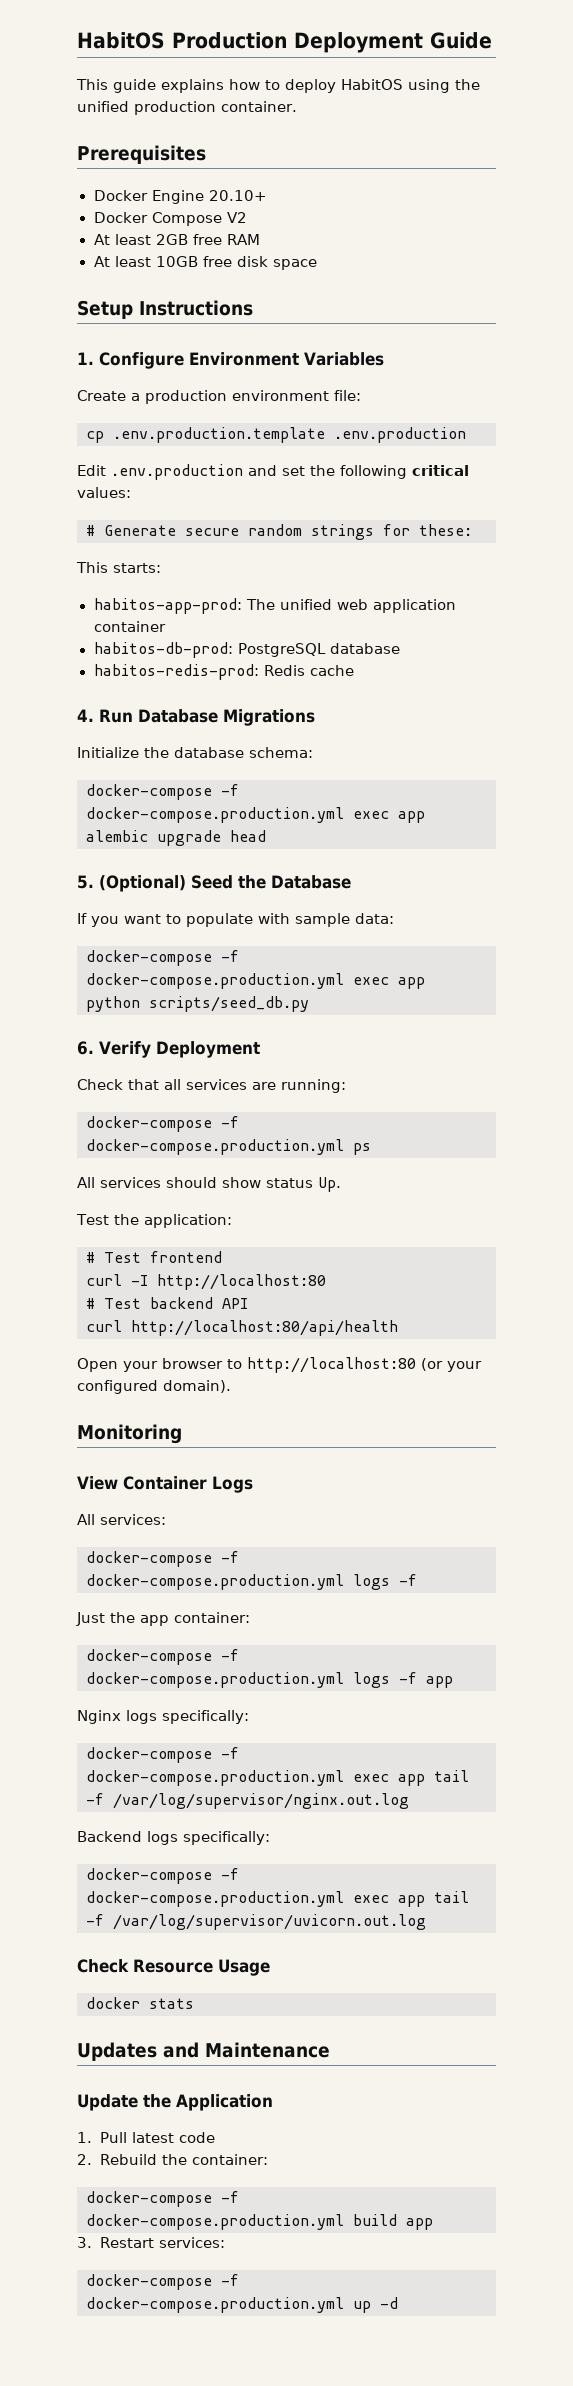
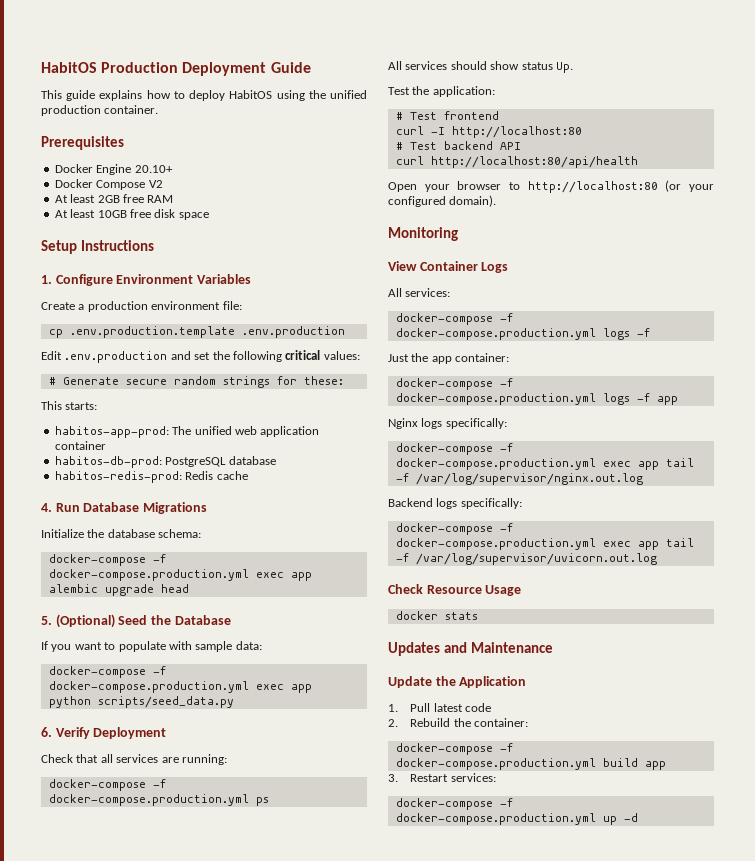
[149,996,309,1012] scripts/seed_db.py -> [97,696,234,708] scripts/seed_data.py

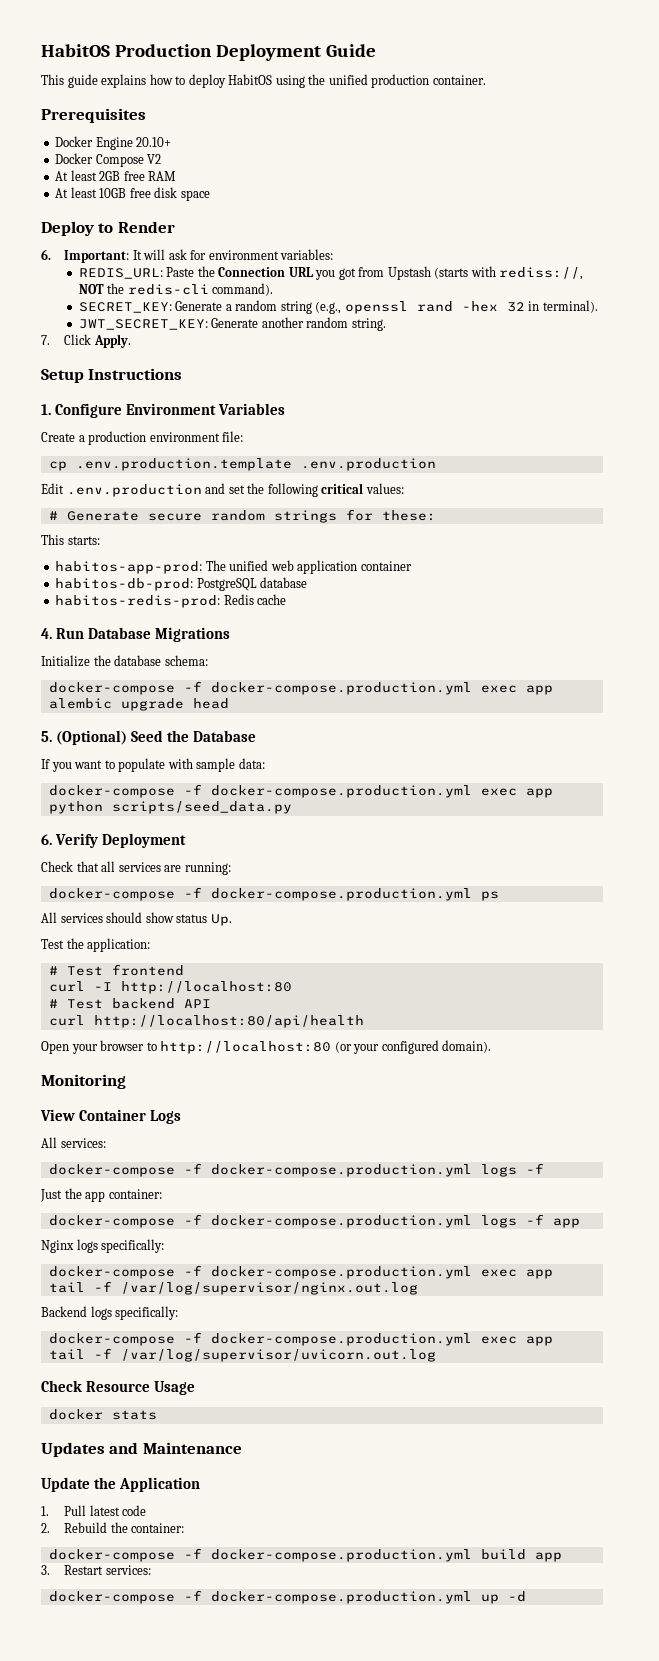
(209, 216) none -> [41,221,175,236] [41,249,334,263] [78,266,584,280] [78,283,274,296] [78,300,598,314] [78,317,386,331] [41,334,131,348] // Deploy to Render // 6. Important: It will ask for environment variables: // REDIS_URL: Paste the Connection URL you got from Upstash (starts with rediss://, NOT the redis-cli command). // SECRET_KEY: Generate a random string (e.g., openssl rand -hex 32 in terminal). // JWT_SECRET_KEY: Generate another random string. // 7. Click Apply.

